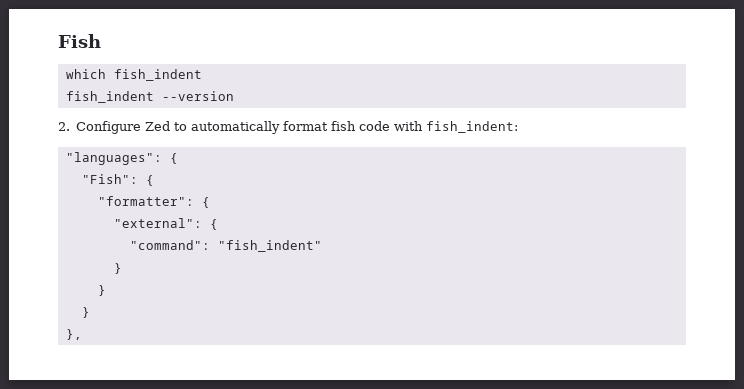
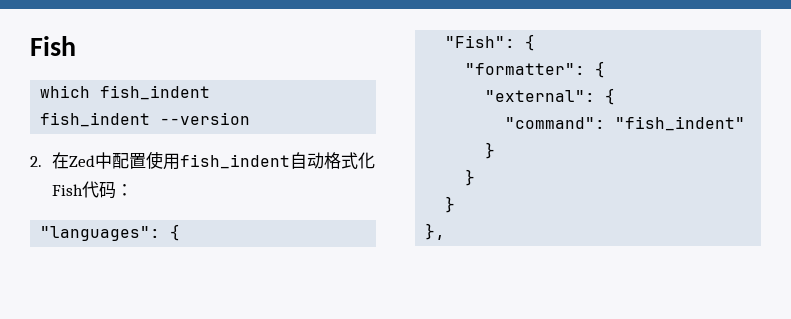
[76,121,519,134] Configure Zed to automatically format fish code with fish_indent: -> [52,151,376,170] [52,181,134,199] 在Zed中配置使用fish_indent自动格式化Fish代码：

